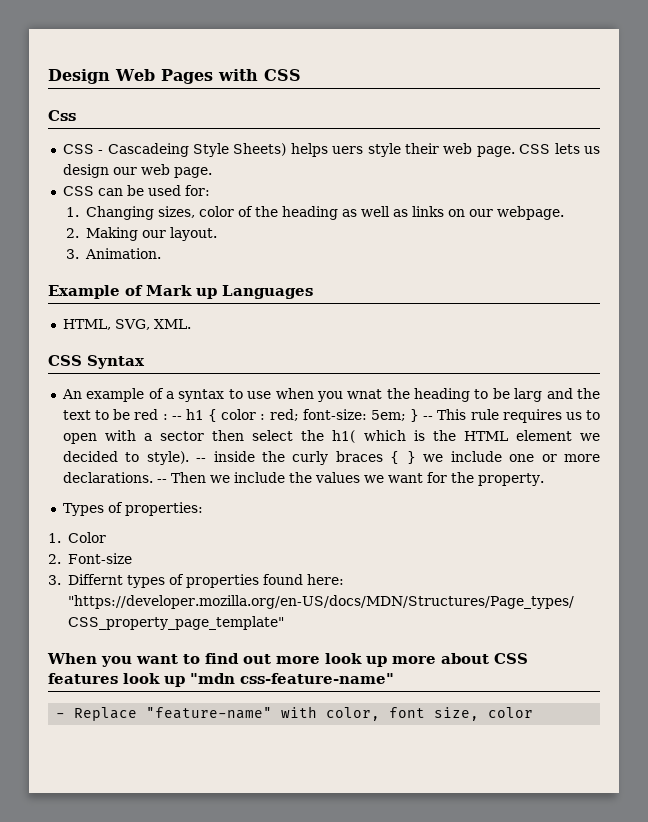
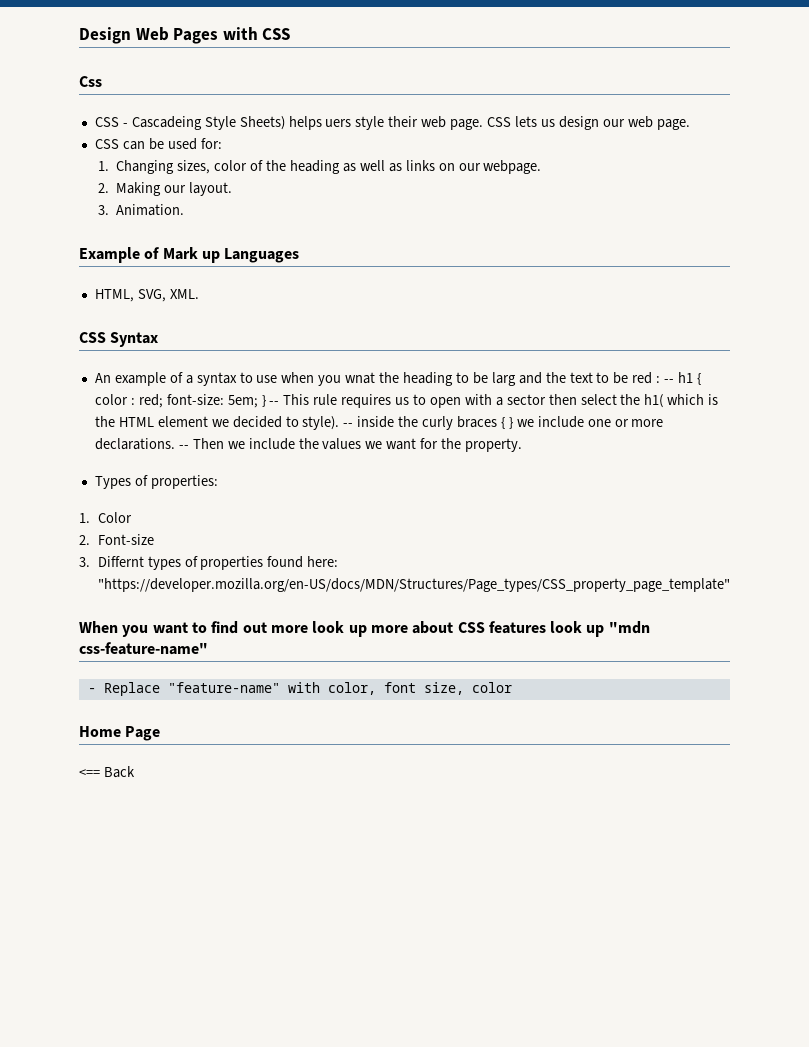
(534, 712) none -> [79,726,161,741] [79,766,135,778] // Home Page // <== Back

